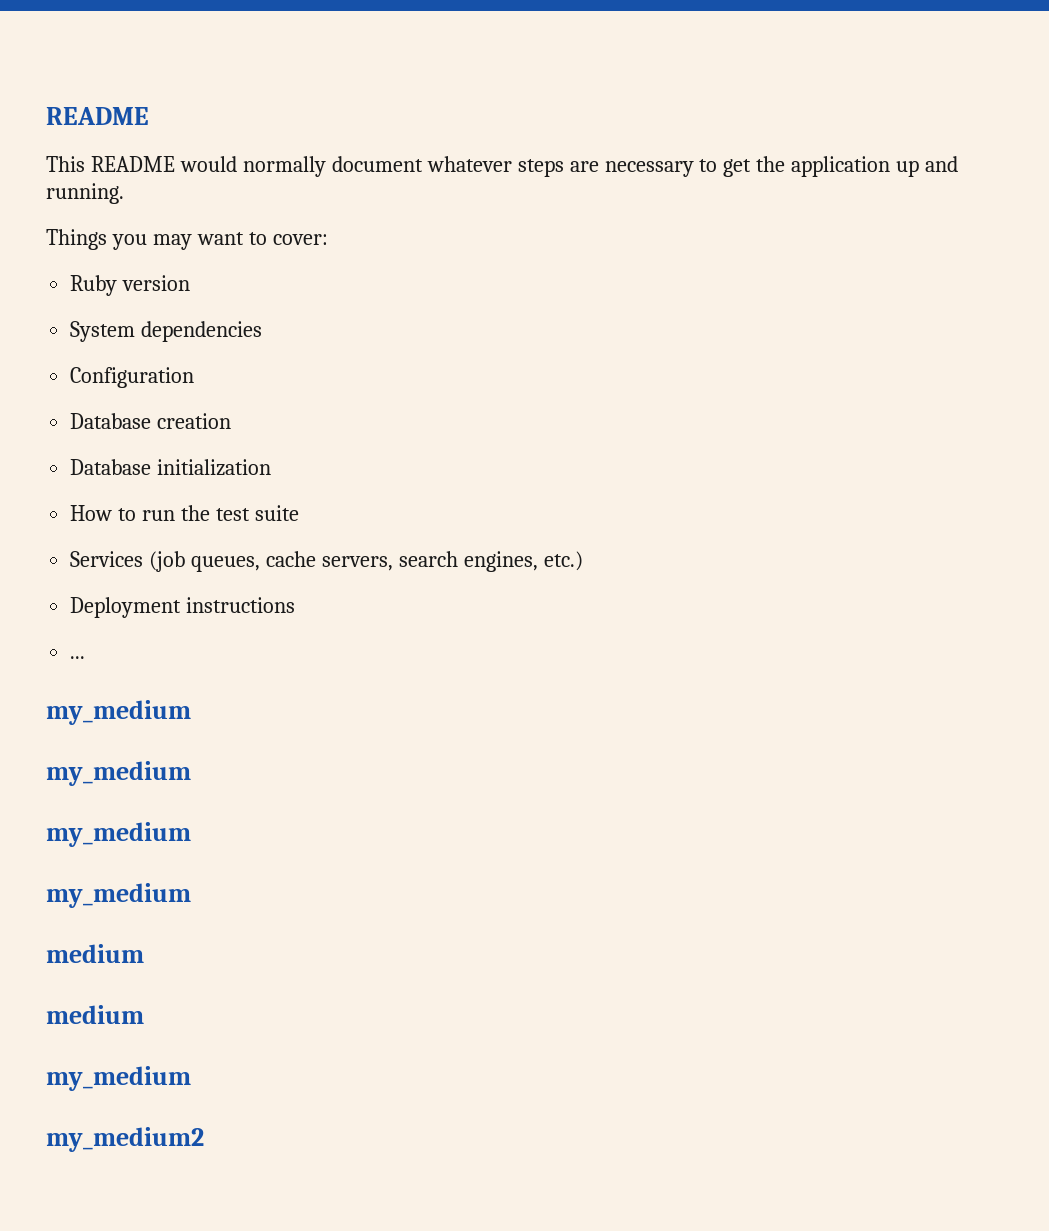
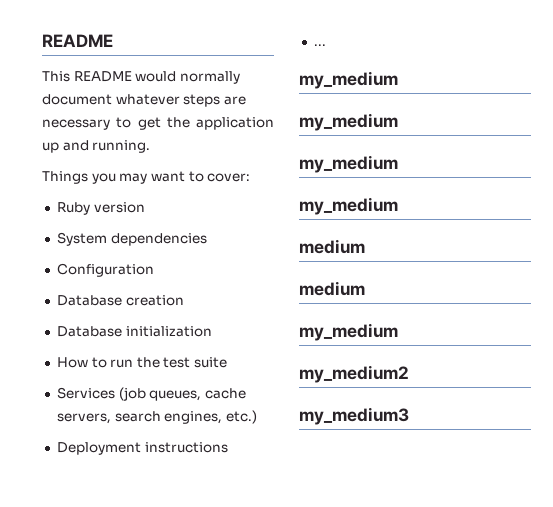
(204, 1139) none -> [299,407,409,425] // my_medium3

